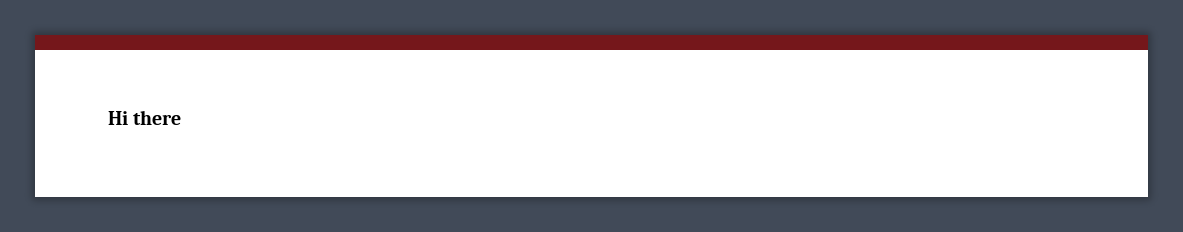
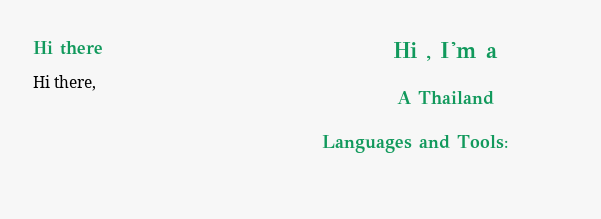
(182, 117) none -> [33,75,97,91] [392,41,498,61] [396,91,494,105] [322,135,508,153] // Hi there, // Hi , I'm a // A Thailand // Languages and Tools:

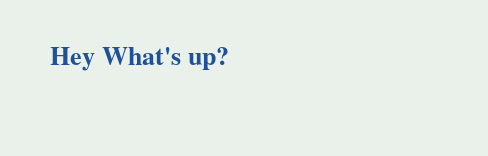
[33,41,103,55] [33,75,97,91] [392,41,498,61] [396,91,494,105] [322,135,508,153] Hi there // Hi there, // Hi , I'm a // A Thailand // Languages and Tools: -> [50,47,230,71] Hey What's up?

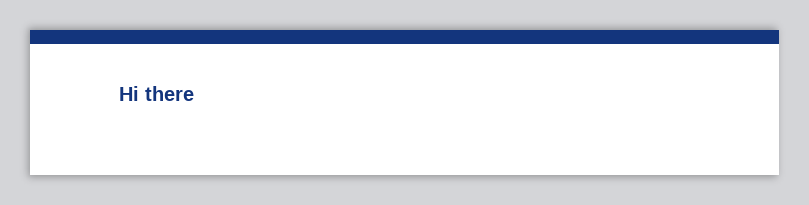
[50,47,230,71] Hey What's up? -> [119,86,194,101] Hi there

